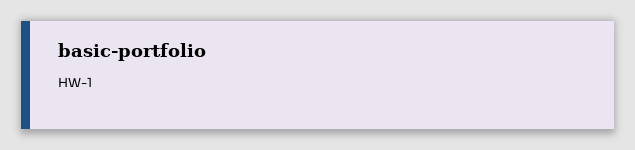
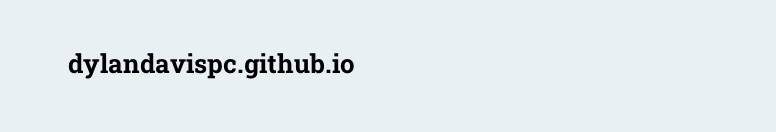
[58,43,206,61] [58,77,92,87] basic-portfolio // HW-1 -> [68,53,355,79] dylandavispc.github.io

